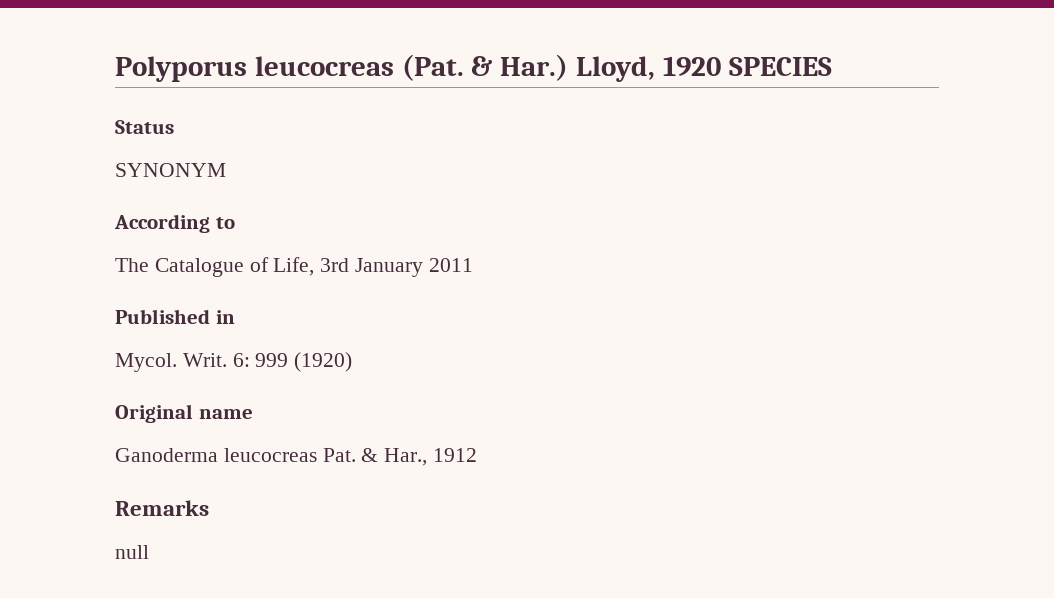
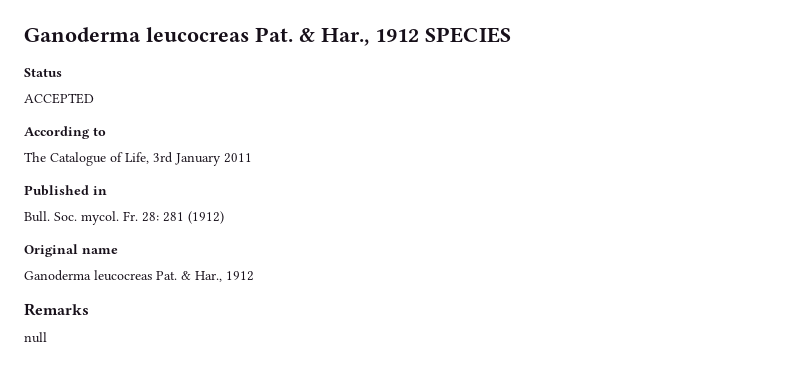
[115,54,721,82] Polyporus leucocreas (Pat. & Har.) Lloyd, 1920 -> [24,27,419,46] Ganoderma leucocreas Pat. & Har., 1912
[115,163,226,177] SYNONYM -> [24,93,94,104] ACCEPTED
[115,352,353,372] Mycol. Writ. 6: 999 (1920) -> [24,211,224,225] Bull. Soc. mycol. Fr. 28: 281 (1912)

